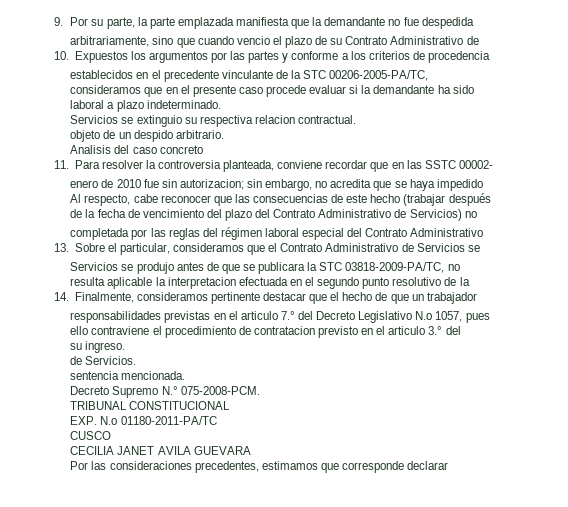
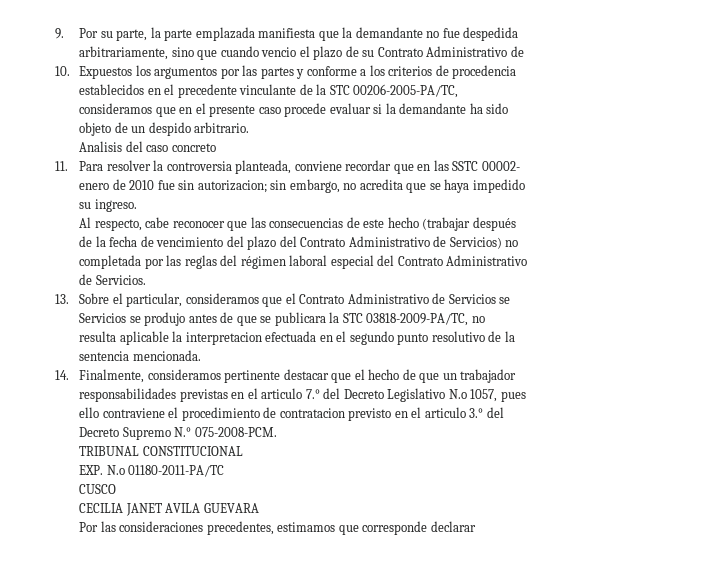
[70,100,221,112] [70,115,357,127] // laboral a plazo indeterminado. // Servicios se extinguio su respectiva relacion contractual. -> (509, 108) none
(483, 185) none -> [79,199,137,212] // su ingreso.
(484, 232) none -> [79,274,146,285] // de Servicios.
(470, 281) none -> [79,350,201,361] // sentencia mencionada.
[70,341,126,353] [70,356,137,365] [70,371,186,380] // su ingreso. // de Servicios. // sentencia mencionada. -> (504, 412) none

